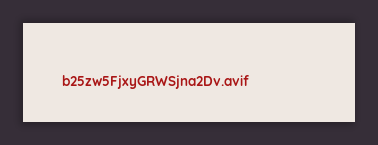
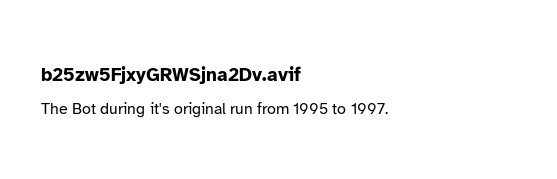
(249, 82) none -> [41,102,388,118] // The Bot during it's original run from 1995 to 1997.

